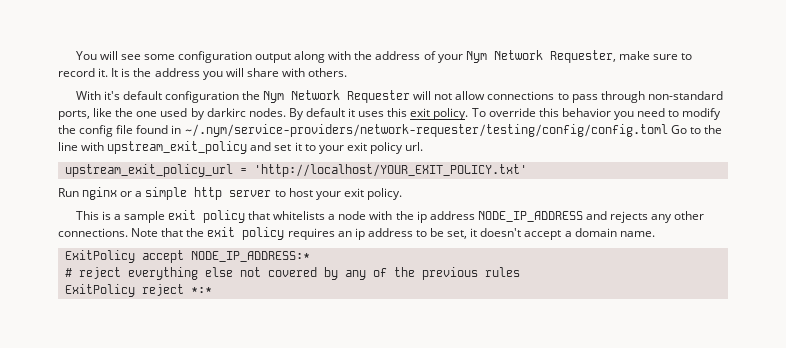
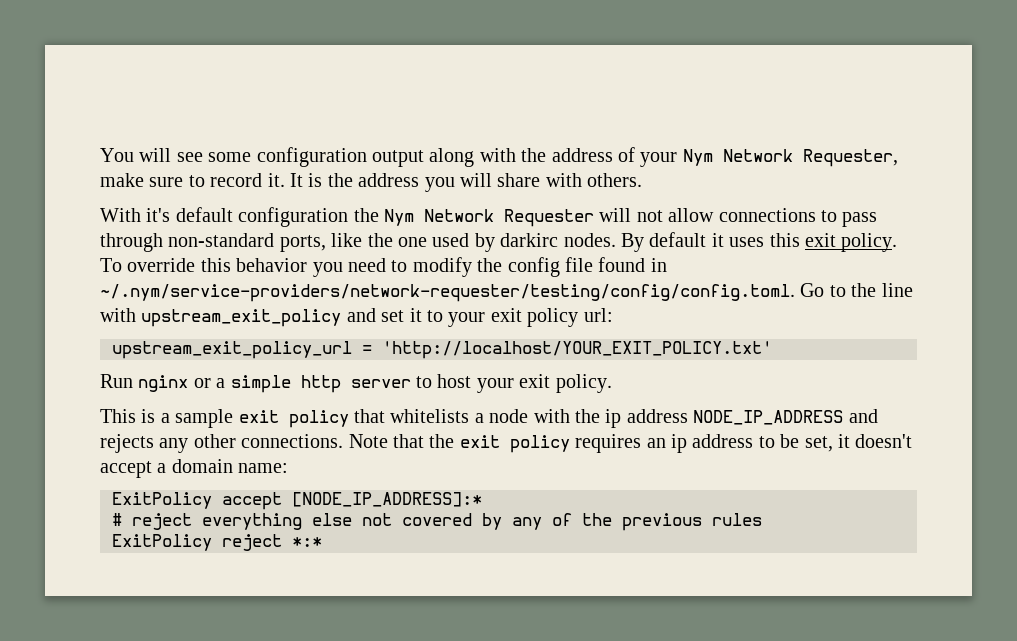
[184,124,668,137] ~/.nym/service-providers/network-requester/testing/config/config.toml -> [100,284,795,302] ~/.nym/service-providers/network-requester/testing/config/config.toml.
[405,142,424,151] url. -> [583,308,613,322] url:
[619,231,655,237] name. -> [238,463,289,473] name:
[190,251,310,262] NODE_IP_ADDRESS:* -> [292,492,482,507] [NODE_IP_ADDRESS]:*

